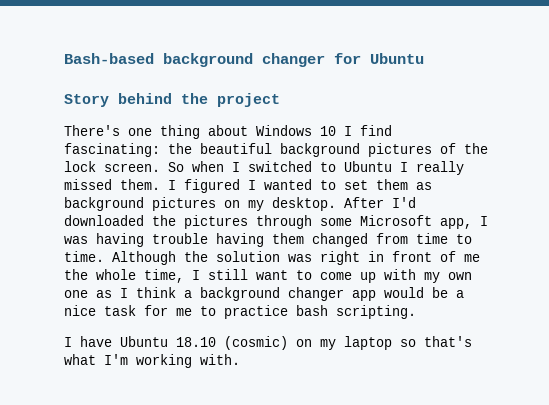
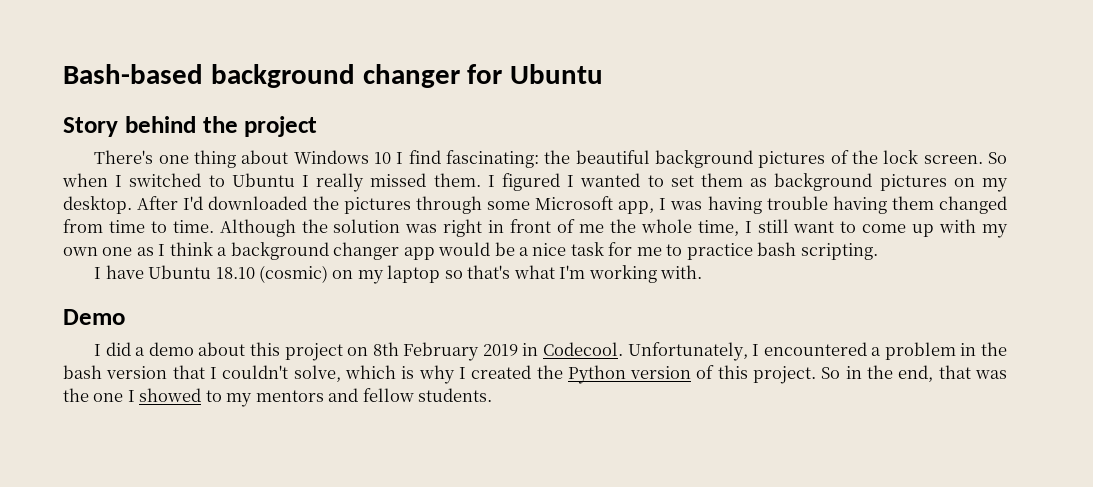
(240, 359) none -> [63,309,125,325] [94,342,1007,361] [63,365,1008,384] [63,388,493,407] // Demo // I did a demo about this project on 8th February 2019 in Codecool. Unfortunately, I encountered a problem in the bash version that I couldn't solve, which is why I created the Python version of this project. So in the end, that was the one I showed to my mentors and fellow students.

